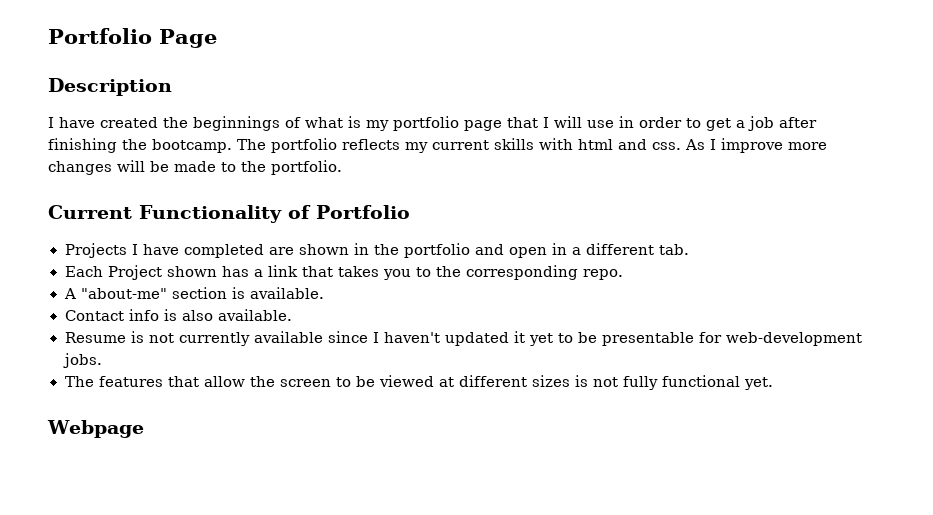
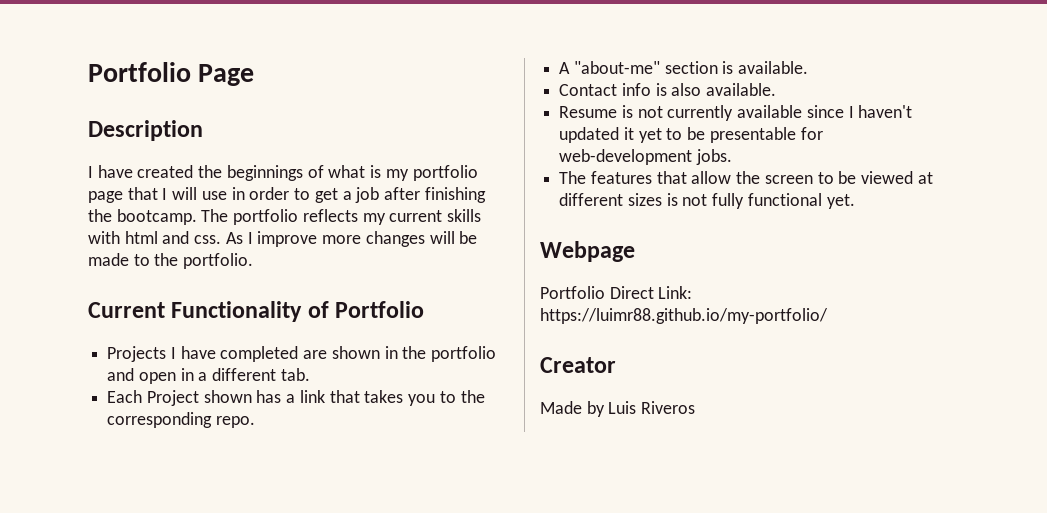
(144, 429) none -> [540,286,693,299] [540,308,828,324] [540,357,616,373] [540,401,696,417] // Portfolio Direct Link: https://luimr88.github.io/my-portfolio/ // Creator // Made by Luis Riveros

